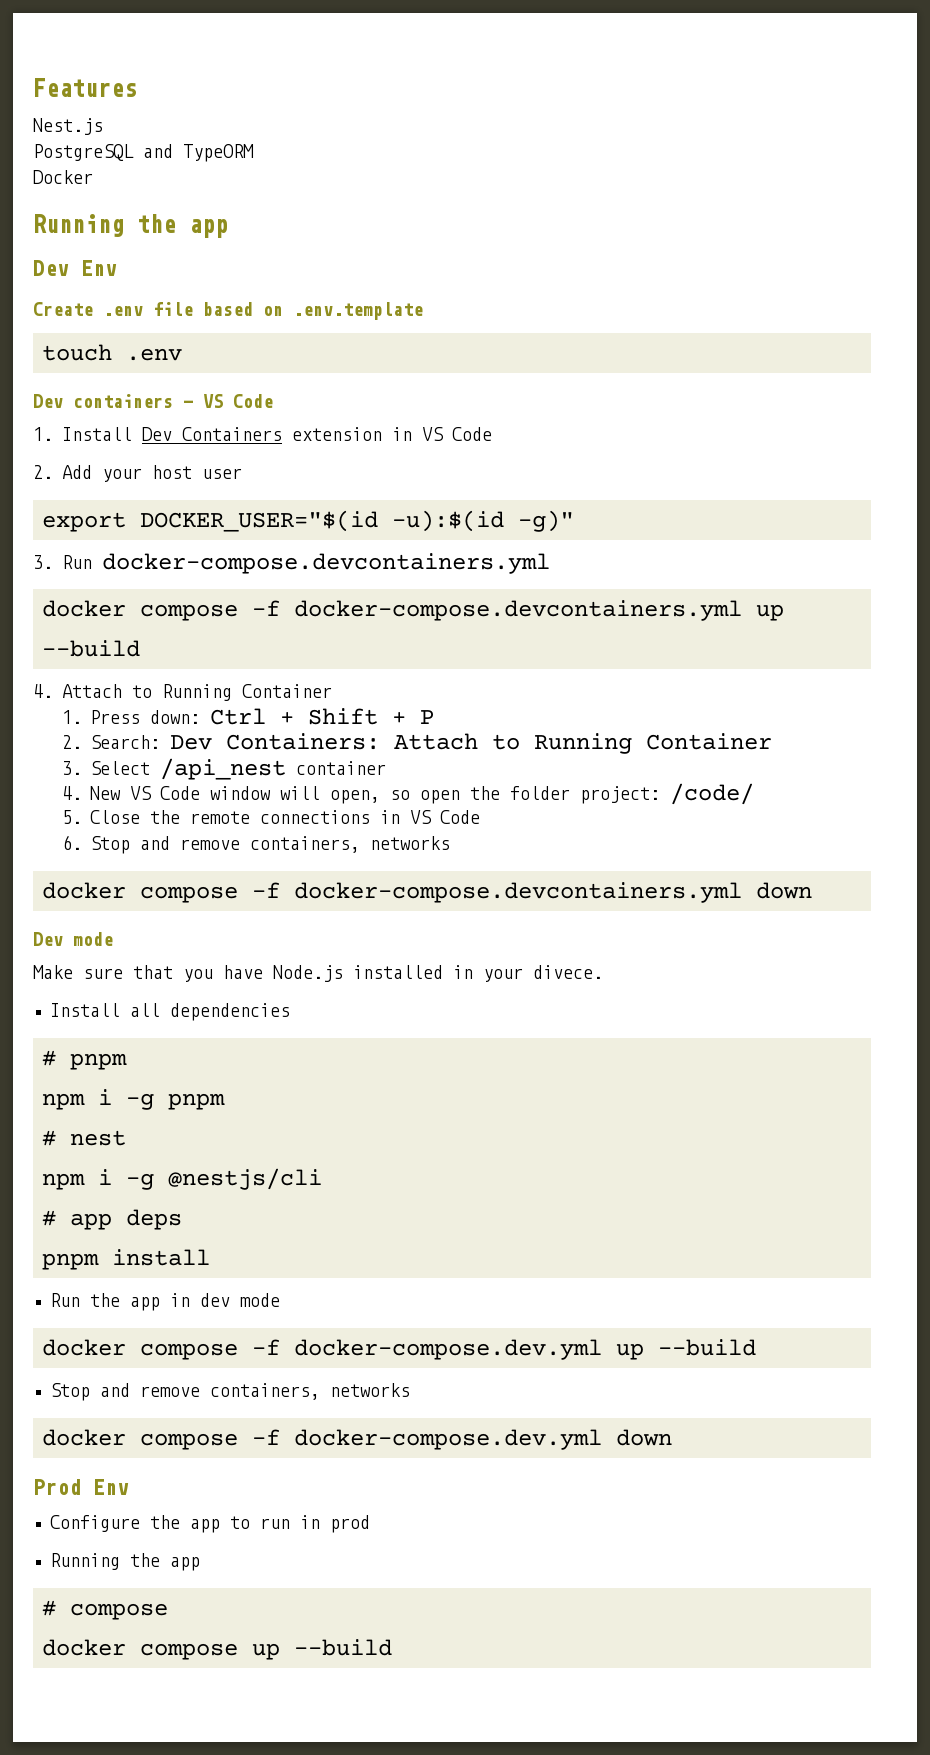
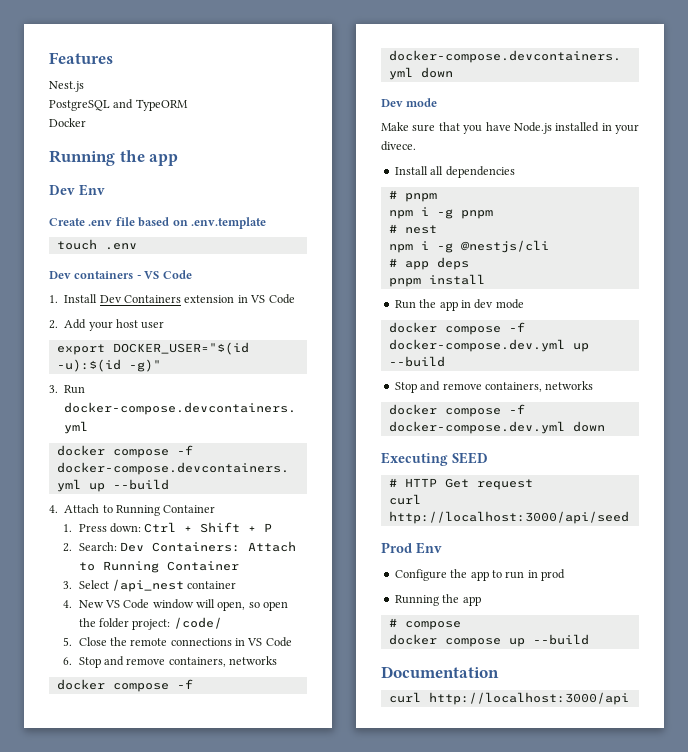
(672, 1437) none -> [381,452,488,466] [388,478,533,490] [388,494,421,505] [388,511,629,524] // Executing SEED // # HTTP Get request // curl http://localhost:3000/api/seed
(392, 1647) none -> [381,666,499,678] [388,692,629,705] // Documentation // curl http://localhost:3000/api

